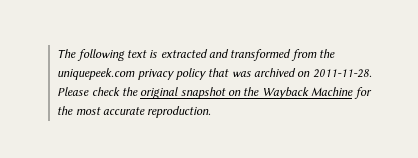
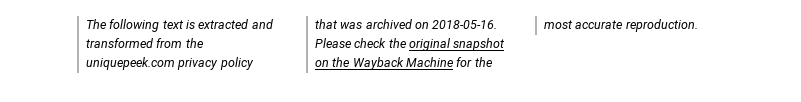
[312,69,372,78] 2011-11-28. -> [432,20,498,29] 2018-05-16.

